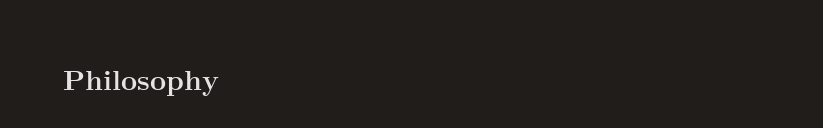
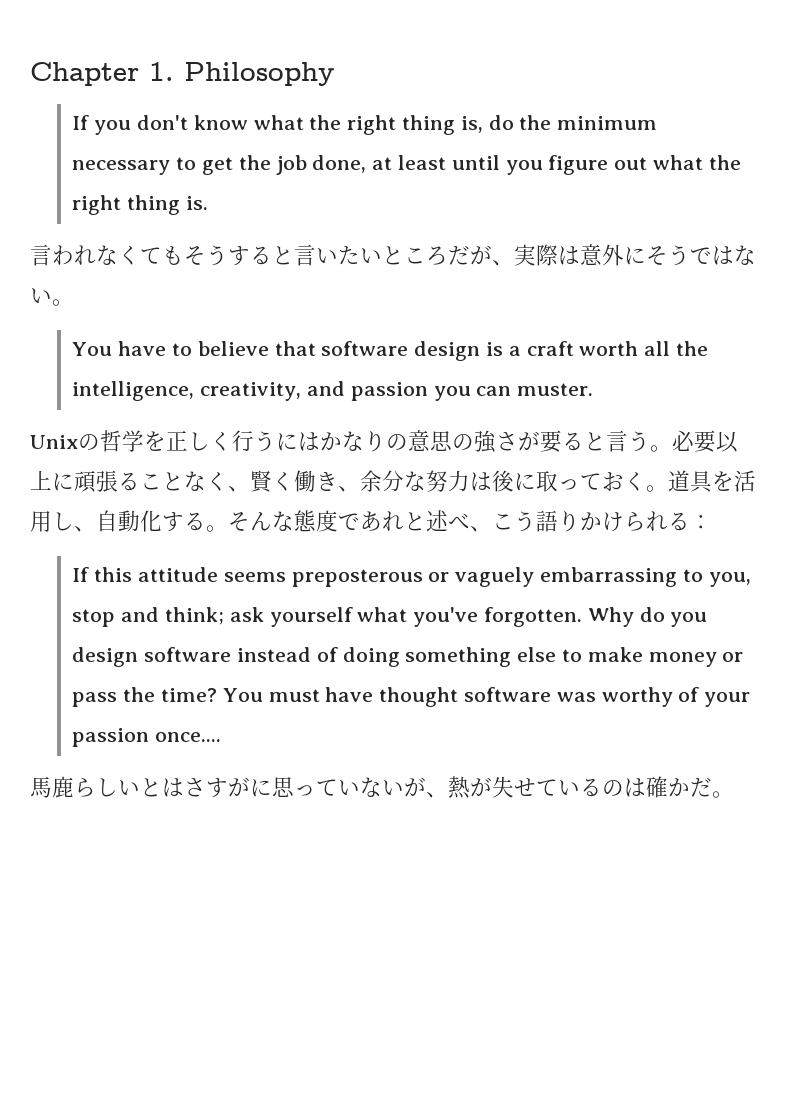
(63, 83) none -> [30,62,174,86] Chapter 1.
(219, 83) none -> [72,115,658,135] [72,155,741,175] [72,195,209,215] [30,244,756,266] [30,288,74,306] [72,341,709,361] [72,381,594,401] [30,430,738,453] [30,470,756,493] [30,510,712,532] [72,567,751,587] [72,607,708,627] [72,647,744,667] [72,687,751,707] [72,728,222,747] [30,776,734,799] // If you don't know what the right thing is, do the minimum necessary to get the job done, at least until you figure out what the right thing is. // 言われなくてもそうすると言いたいところだが、実際は意外にそうではない。 // You have to believe that software design is a craft worth all the intelligence, creativity, and passion you can muster. // Unixの哲学を正しく行うにはかなりの意思の強さが要ると言う。必要以上に頑張ることなく、賢く働き、余分な努力は後に取っておく。道具を活用し、自動化する。そんな態度であれと述べ、こう語りかけられる： // If this attitude seems preposterous or vaguely embarrassing to you, stop and think; ask yourself what you've forgotten. Why do you design software instead of doing something else to make money or pass the time? You must have thought software was worthy of your passion once.... // 馬鹿らしいとはさすがに思っていないが、熱が失せているのは確かだ。

